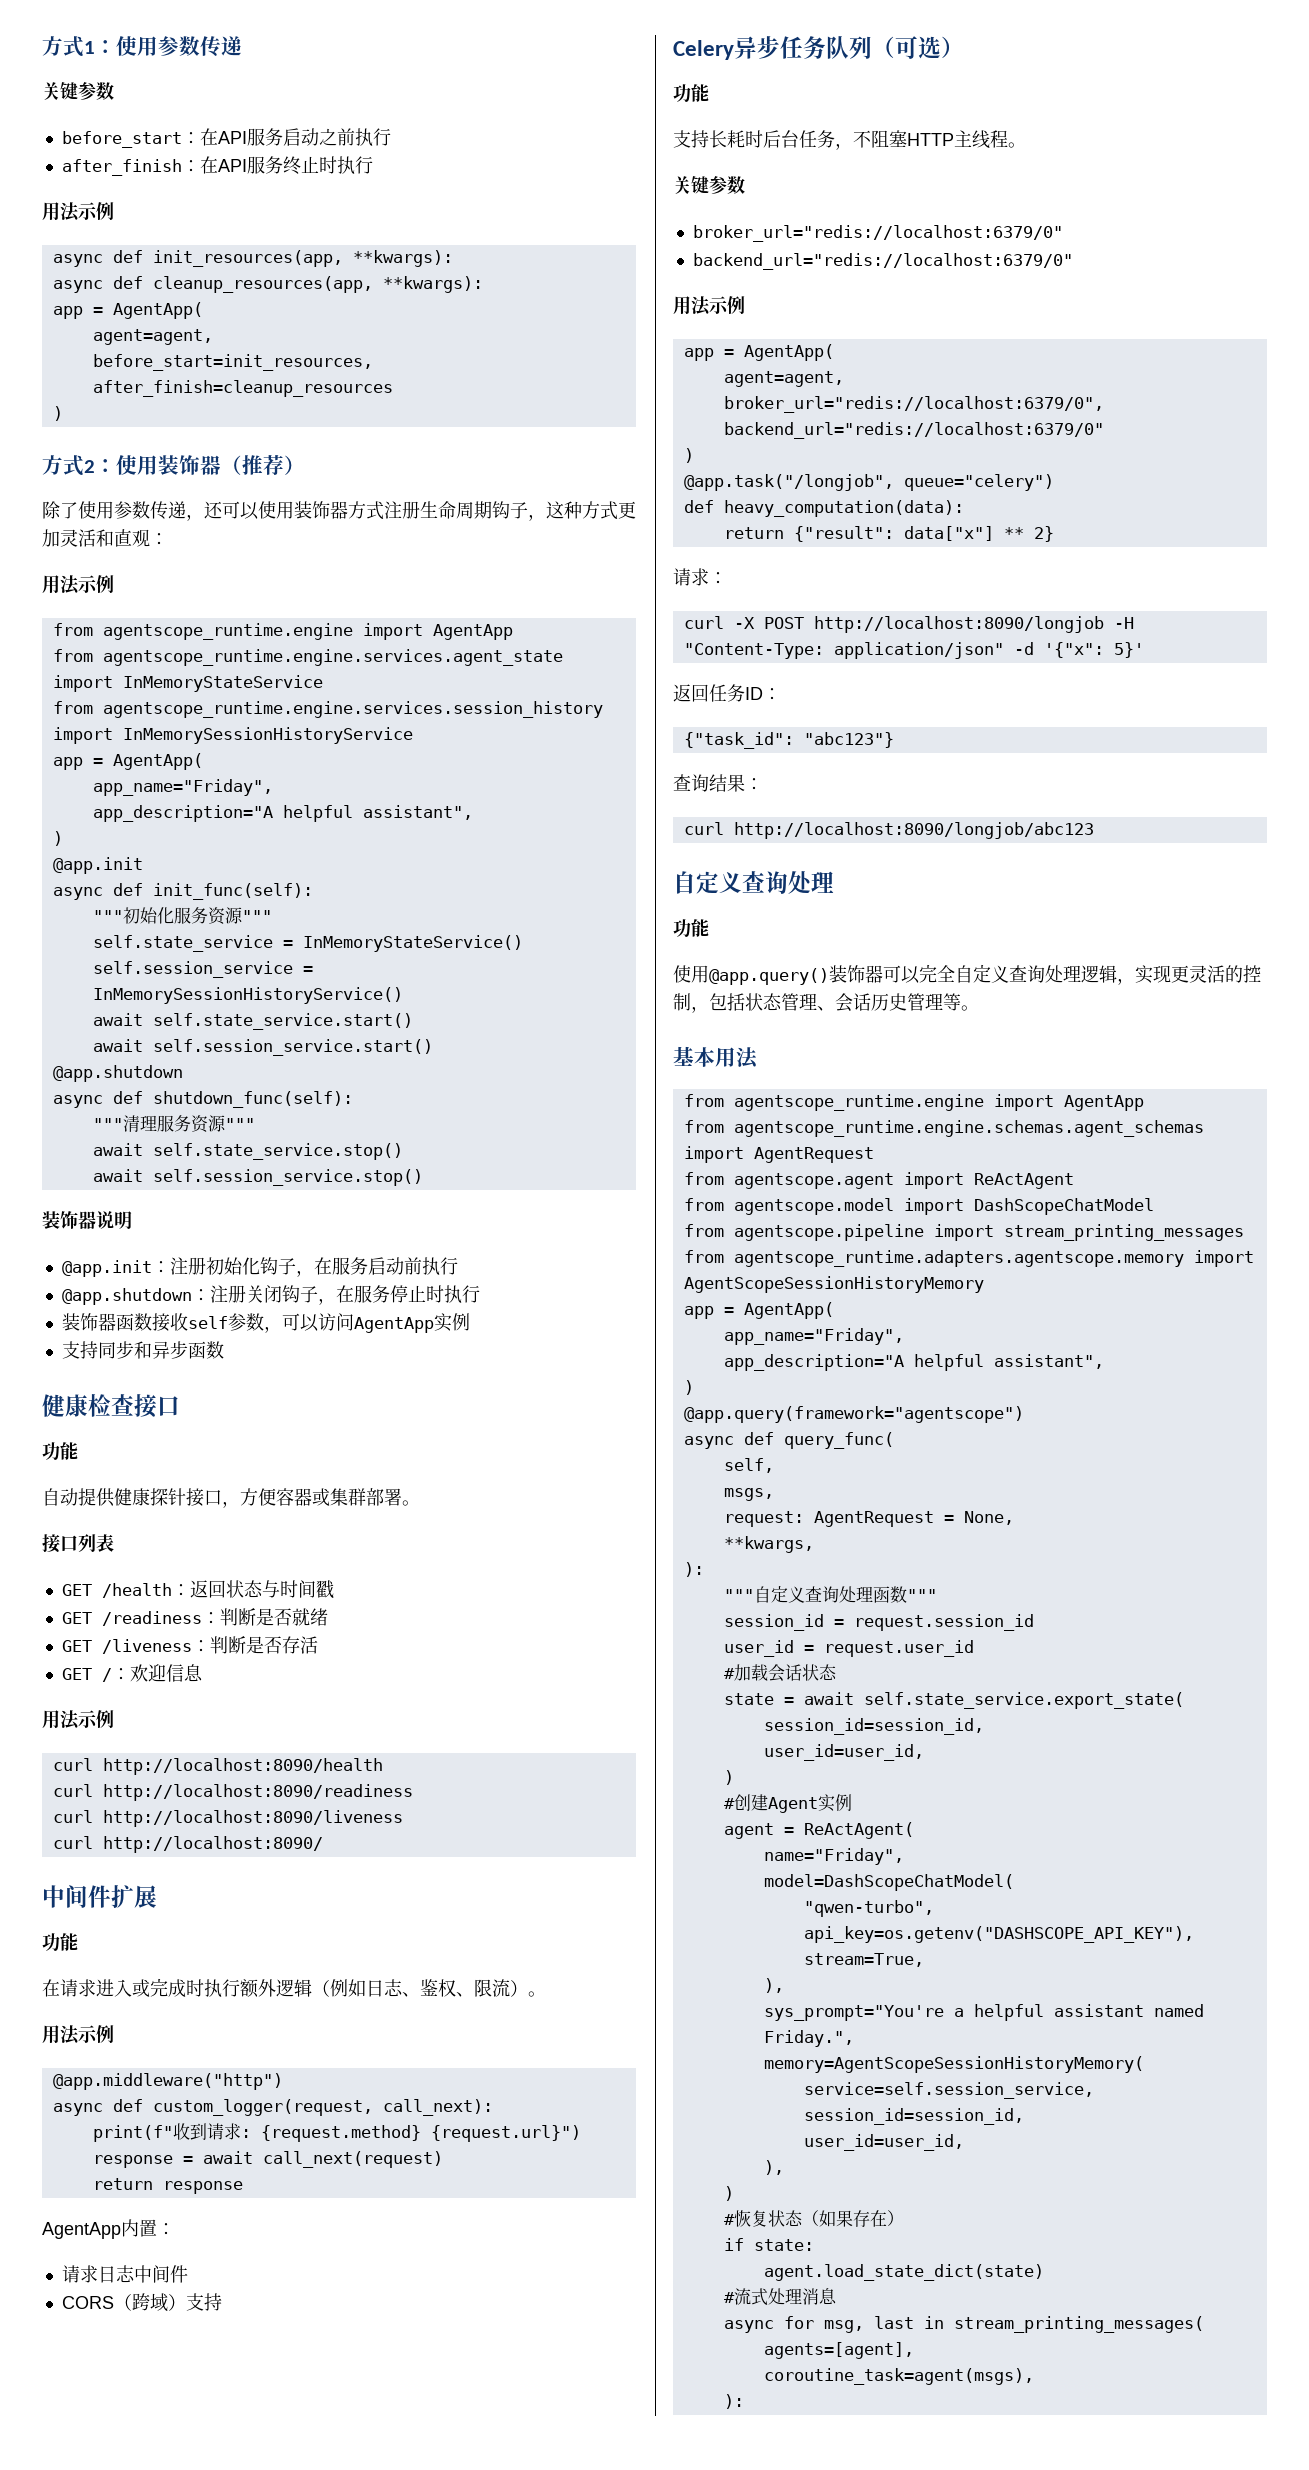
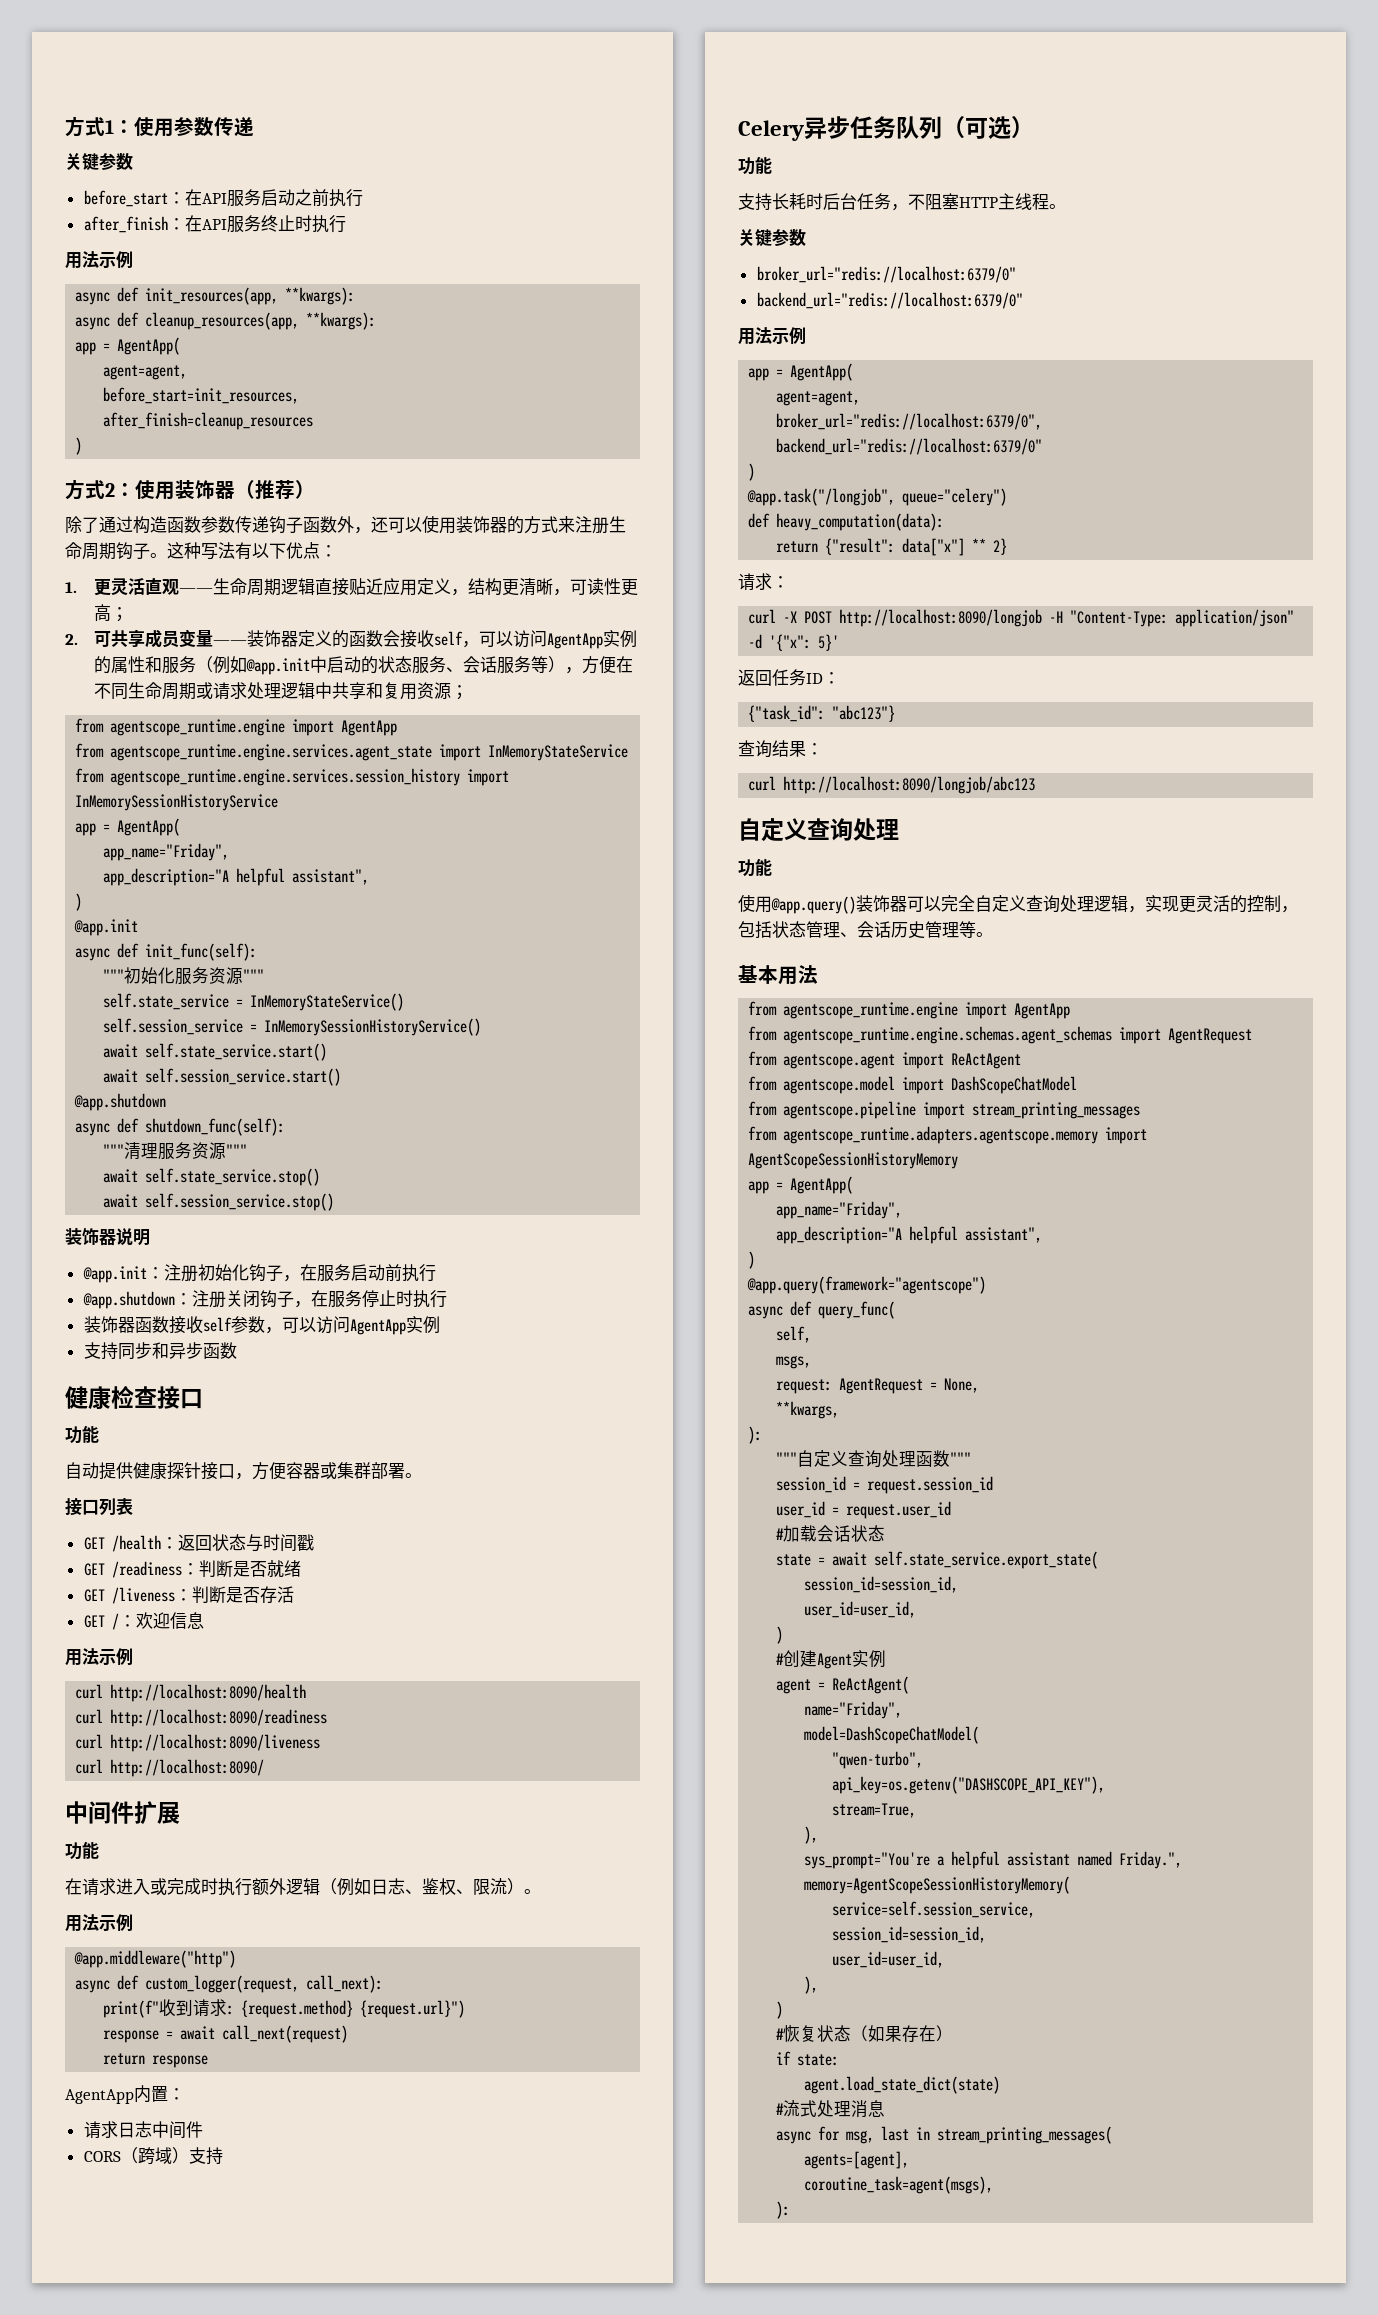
[78,501,186,520] 使用参数传递 -> [99,516,354,534] 通过构造函数参数传递钩子函数外
[348,501,384,520] 方式 -> [507,516,575,534] 的方式来
[528,501,636,521] [42,529,168,547] [42,575,114,595] ，这种方式更加灵活和直观： // 用法示例 -> [150,542,337,560] [65,578,639,596] [94,604,129,622] [65,629,638,649] [94,656,634,675] [94,682,469,700] 。这种写法有以下优点： // 1.更灵活直观——生命周期逻辑直接贴近应用定义，结构更清晰，可读性更高； // 2.可共享成员变量——装饰器定义的函数会接收self，可以访问AgentApp实例的属性和服务（例如@app.init中启动的状态服务、会话服务等），方便在不同生命周期或请求处理逻辑中共享和复用资源；

